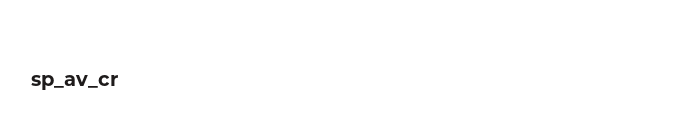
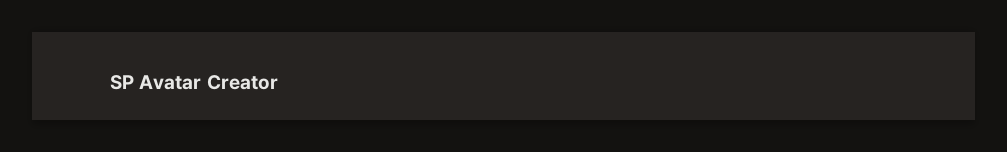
[31,75,118,90] sp_av_cr -> [110,75,278,90] SP Avatar Creator

